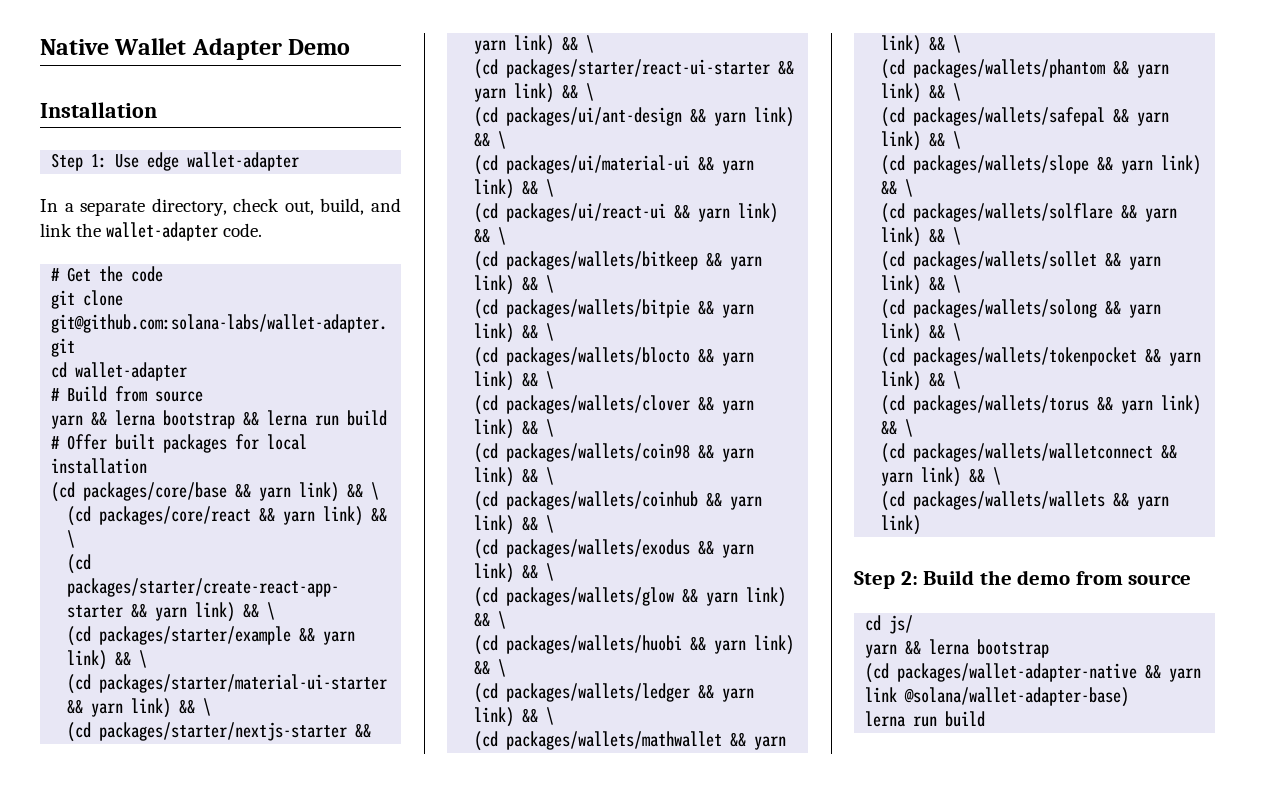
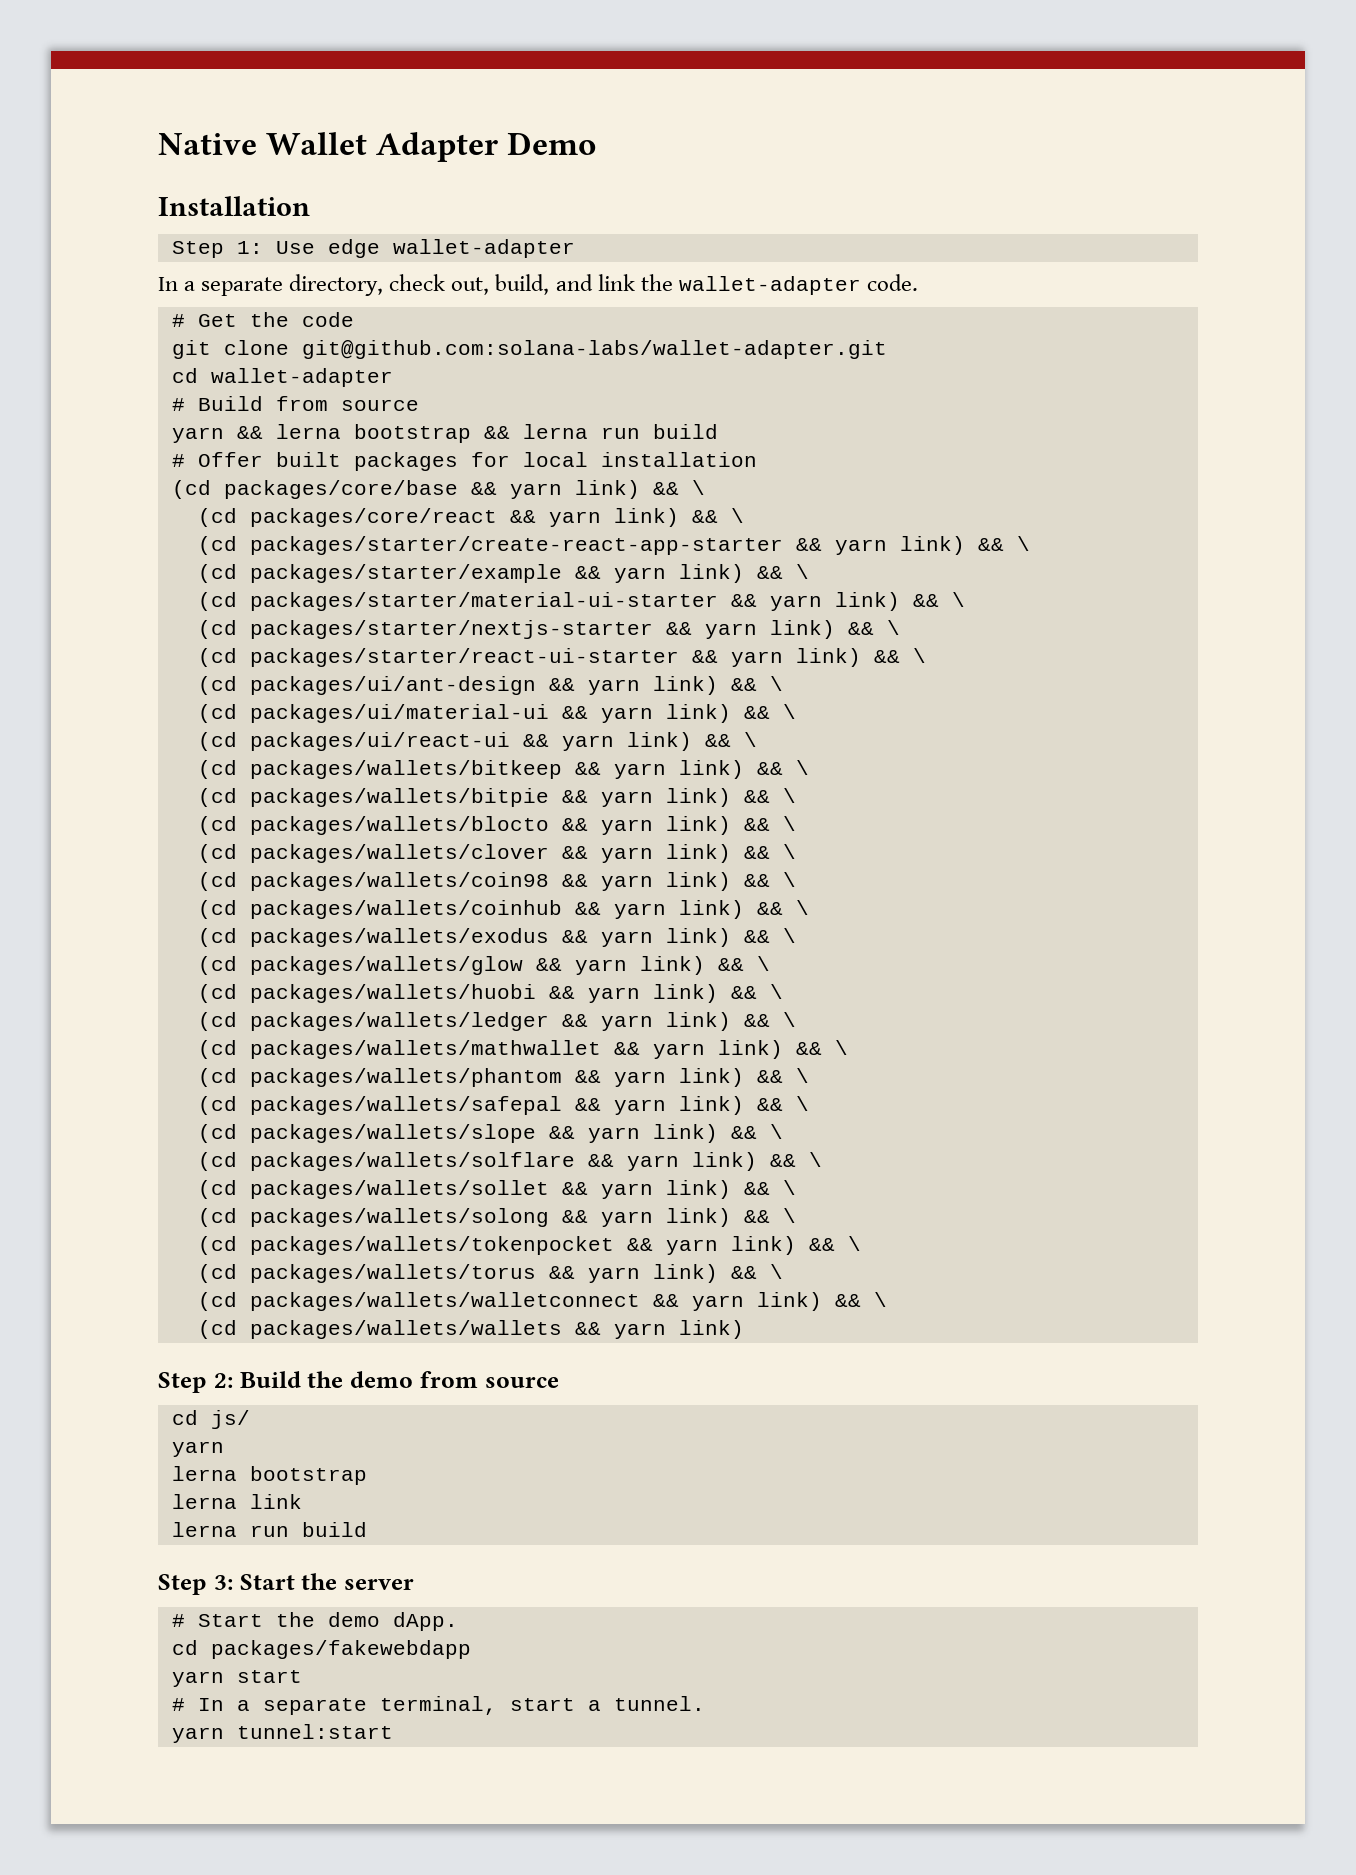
[905,640,922,655] && -> (224, 1449) //
[865,663,1202,683] [865,687,1130,707] [865,711,986,727] (cd packages/wallet-adapter-native && yarn link @solana/wallet-adapter-base) // lerna run build -> [171,1494,302,1509] [171,1522,367,1537] [158,1573,414,1595] [171,1612,458,1631] [171,1640,471,1659] [171,1670,302,1687] [171,1696,705,1715] [171,1724,393,1743] lerna link // lerna run build // Step 3: Start the server // # Start the demo dApp. // cd packages/fakewebdapp // yarn start // # In a separate terminal, start a tunnel. // yarn tunnel:start

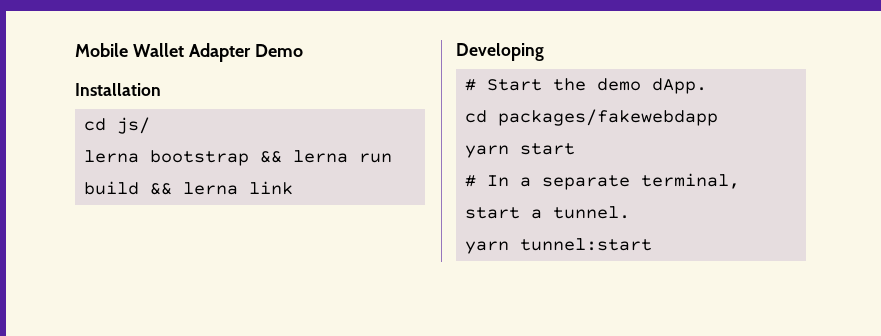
[158,133,257,155] Native -> [75,43,128,57] Mobile
[171,239,575,258] [158,274,918,296] [171,312,354,327] [171,340,887,359] [171,368,393,387] [171,396,419,411] [171,426,263,443] Step 1: Use edge wallet-adapter // In a separate directory, check out, build, and link the wallet-adapter code. // # Get the code // git clone git@github.com:solana-labs/wallet-adapter.git // cd wallet-adapter // # Build from source // yarn && -> [84,117,151,134] cd js/ //
[171,452,757,471] [171,480,705,499] [197,508,744,527] [197,536,1030,555] [197,564,809,583] [197,592,965,611] [197,620,900,639] [197,648,926,667] [197,676,783,695] [197,704,796,723] [197,732,757,751] [197,760,809,779] [197,788,796,807] [197,816,796,835] [197,844,796,863] [197,872,796,891] [197,900,809,919] [197,928,796,947] [197,956,770,975] [197,984,783,1003] [197,1012,796,1031] [197,1040,848,1059] [197,1068,809,1087] [197,1096,809,1115] [197,1124,783,1143] [197,1152,822,1171] [197,1180,796,1199] [197,1208,796,1227] [197,1236,861,1255] [197,1264,783,1283] [197,1292,887,1311] [197,1320,744,1339] [158,1371,559,1393] [171,1410,250,1429] [171,1441,224,1457] [171,1466,367,1485] [171,1494,302,1509] [171,1522,367,1537] [158,1573,414,1595] // # Offer built packages for local installation // (cd packages/core/base && yarn link) && \ // (cd packages/core/react && yarn link) && \ // (cd packages/starter/create-react-app-starter && yarn link) && \ // (cd packages/starter/example && yarn link) && \ // (cd packages/starter/material-ui-starter && yarn link) && \ // (cd packages/starter/nextjs-starter && yarn link) && \ // (cd packages/starter/react-ui-starter && yarn link) && \ // (cd packages/ui/ant-design && yarn link) && \ // (cd packages/ui/material-ui && yarn link) && \ // (cd packages/ui/react-ui && yarn link) && \ // (cd packages/wallets/bitkeep && yarn link) && \ // (cd packages/wallets/bitpie && yarn link) && \ // (cd packages/wallets/blocto && yarn link) && \ // (cd packages/wallets/clover && yarn link) && \ // (cd packages/wallets/coin98 && yarn link) && \ // (cd packages/wallets/coinhub && yarn link) && \ // (cd packages/wallets/exodus && yarn link) && \ // (cd packages/wallets/glow && yarn link) && \ // (cd packages/wallets/huobi && yarn link) && \ // (cd packages/wallets/ledger && yarn link) && \ // (cd packages/wallets/mathwallet && yarn link) && \ // (cd packages/wallets/phantom && yarn link) && \ // (cd packages/wallets/safepal && yarn link) && \ // (cd packages/wallets/slope && yarn link) && \ // (cd packages/wallets/solflare && yarn link) && \ // (cd packages/wallets/sollet && yarn link) && \ // (cd packages/wallets/solong && yarn link) && \ // (cd packages/wallets/tokenpocket && yarn link) && \ // (cd packages/wallets/torus && yarn link) && \ // (cd packages/wallets/walletconnect && yarn link) && \ // (cd packages/wallets/wallets && yarn link) // Step 2: Build the demo from source // cd js/ // yarn // lerna bootstrap // lerna link // lerna run build // Step 3: Start the server -> [150,181,294,195] [456,43,544,61] && lerna link // Developing

